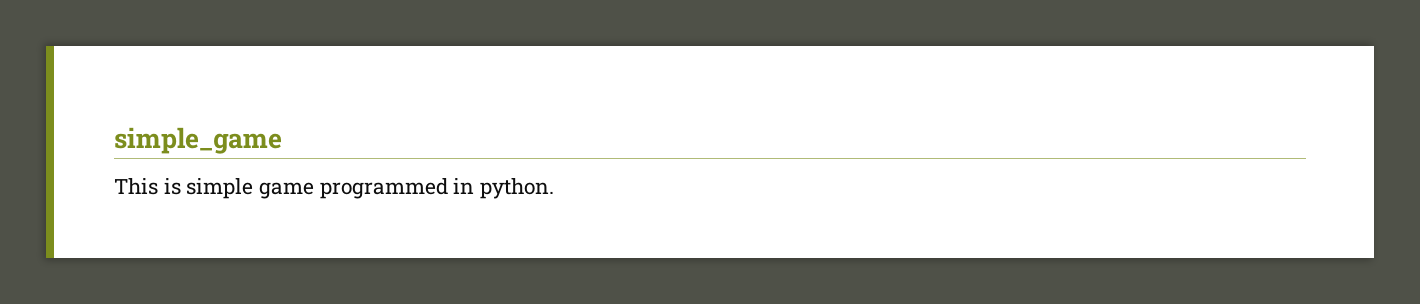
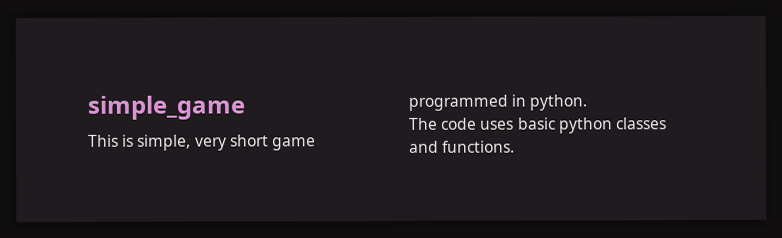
[186,178,254,199] simple -> [137,134,269,151] simple, very short
(555, 188) none -> [408,117,667,134] [409,140,516,153] // The code uses basic python classes and functions.

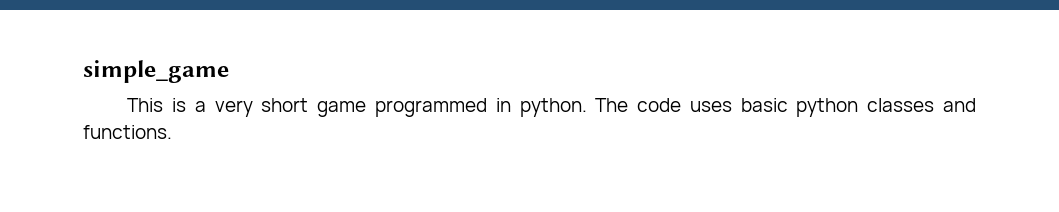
[137,134,192,151] simple, -> [194,101,206,112] a
(588, 102) // -> (587, 107) none

